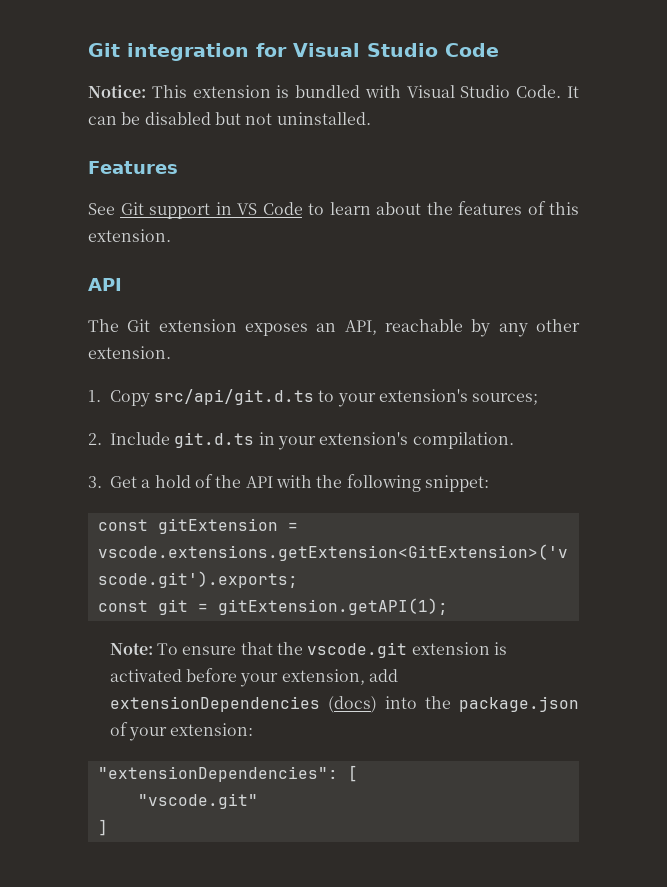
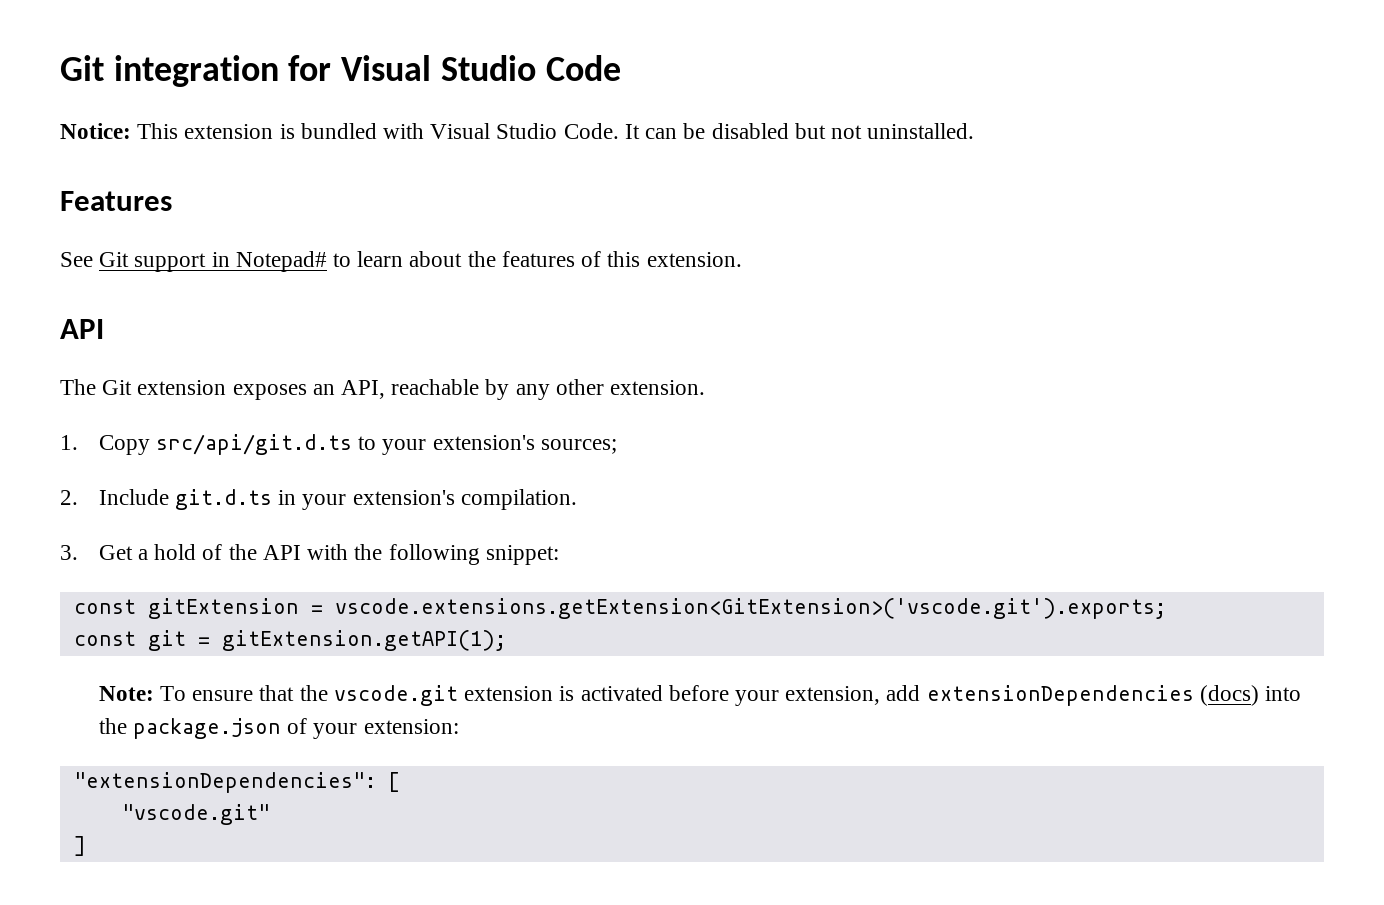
[237,202,303,215] VS Code -> [235,251,327,272] Notepad#

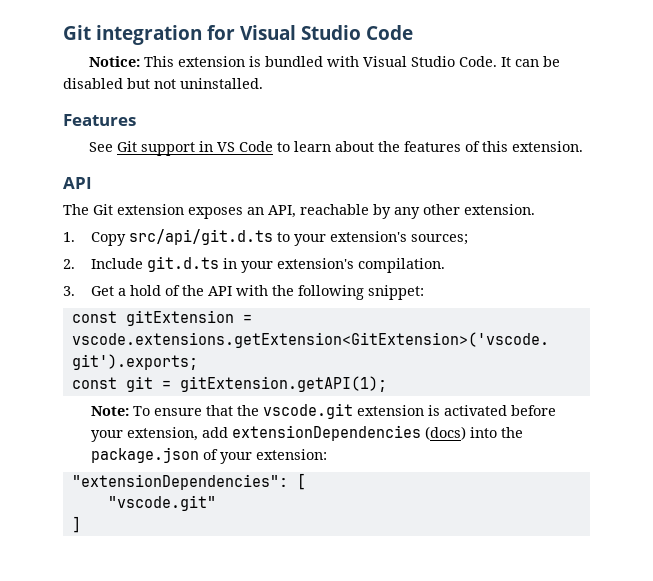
[235,251,327,272] Notepad# -> [216,141,273,152] VS Code

